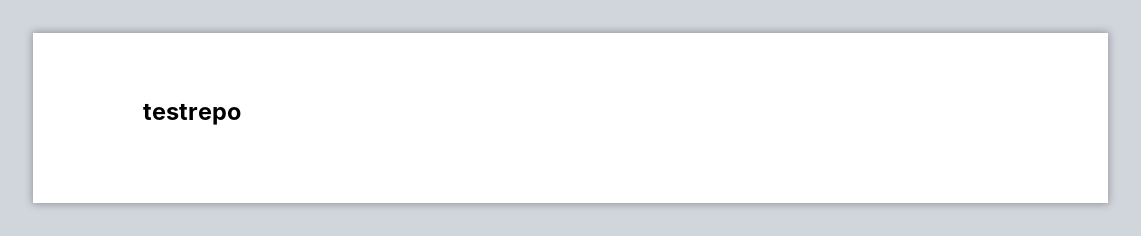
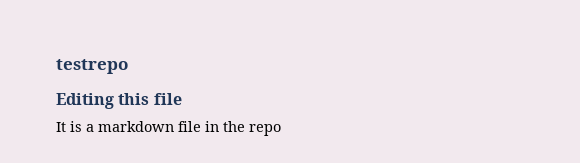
(241, 114) none -> [56,93,182,109] [56,121,281,136] // Editing this file // It is a markdown file in the repo

